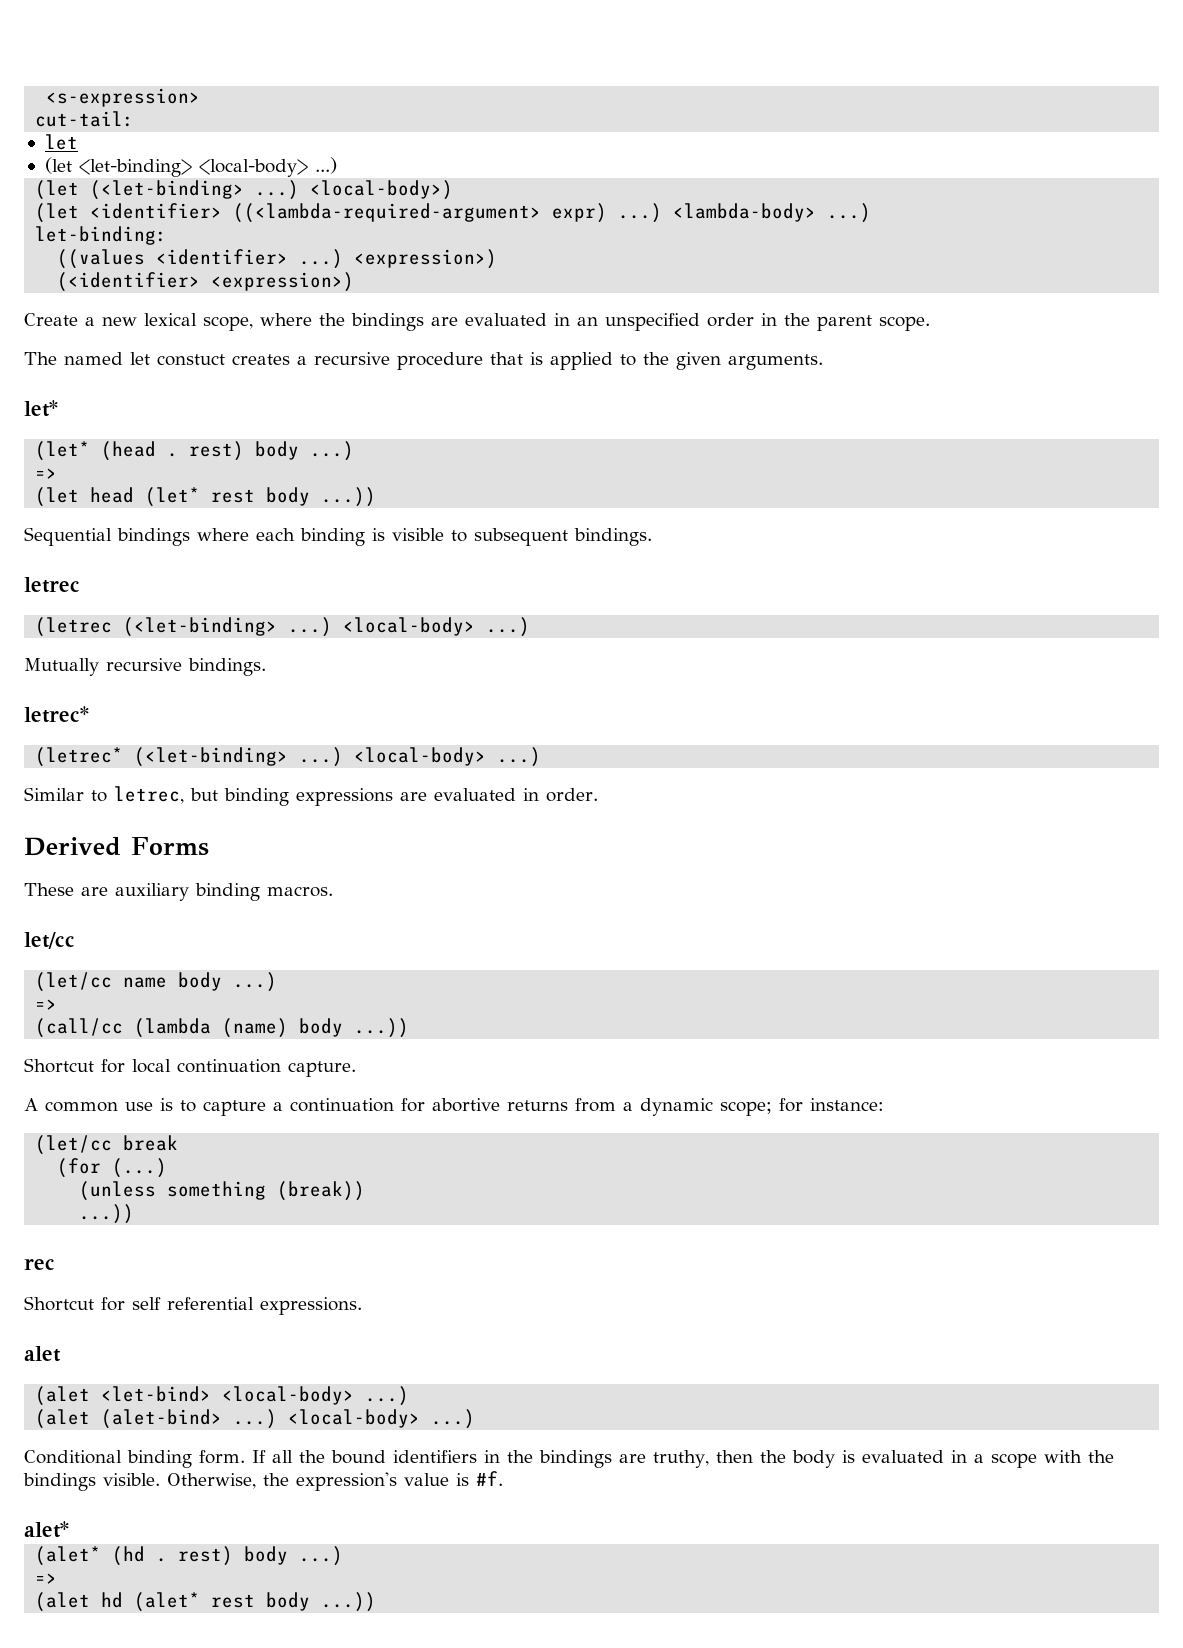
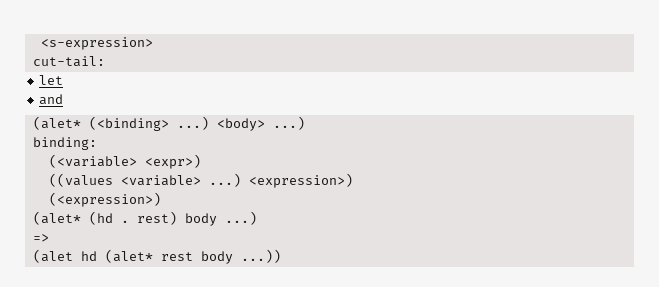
[44,157,337,177] [35,180,454,200] [35,203,872,223] [35,226,168,245] (let <let-binding> <local-body> ...) // (let (<let-binding> ...) <local-body>) // (let <identifier> ((<lambda-required-argument> expr) ...) <lambda-body> ...) // let-binding: -> [39,94,64,105] [32,116,305,131] [32,137,97,150] [48,154,201,169] and // (alet* (<binding> ...) <body> ...) // binding: // (<variable> <expr>)
[156,249,289,265] <identifier> -> [120,175,201,186] <variable>
[57,272,355,292] [24,313,930,331] [24,352,823,370] [24,400,58,417] [35,441,355,461] [35,468,58,479] [35,487,377,507] [24,527,652,546] [24,577,80,593] [35,617,531,637] [24,658,266,676] [24,706,89,723] [35,747,542,767] [24,786,598,806] [24,837,209,856] [24,883,333,901] [24,932,75,949] [35,972,278,992] [35,999,58,1010] [35,1018,410,1038] [24,1058,356,1077] [24,1098,884,1116] [35,1135,179,1155] [57,1158,168,1178] [79,1181,366,1201] [79,1204,135,1224] [24,1258,55,1270] [24,1296,362,1315] [24,1346,61,1362] [35,1386,410,1406] [35,1409,476,1429] [24,1450,1114,1468] [23,1471,503,1491] [24,1521,69,1538] (<identifier> <expression>) // Create a new lexical scope, where the bindings are evaluated in an unspecified order in the parent scope. // The named let constuct creates a recursive procedure that is applied to the given arguments. // let* // (let* (head . rest) body ...) // => // (let head (let* rest body ...)) // Sequential bindings where each binding is visible to subsequent bindings. // letrec // (letrec (<let-binding> ...) <local-body> ...) // Mutually recursive bindings. // letrec* // (letrec* (<let-binding> ...) <local-body> ...) // Similar to letrec, but binding expressions are evaluated in order. // Derived Forms // These are auxiliary binding macros. // let/cc // (let/cc name body ...) // => // (call/cc (lambda (name) body ...)) // Shortcut for local continuation capture. // A common use is to capture a continuation for abortive returns from a dynamic scope; for instance: // (let/cc break // (for (...) // (unless something (break)) // ...)) // rec // Shortcut for self referential expressions. // alet // (alet <let-bind> <local-body> ...) // (alet (alet-bind> ...) <local-body> ...) // Conditional binding form. If all the bound identifiers in the bindings are truthy, then the body is evaluated in a scope with the bindings visible. Otherwise, the expression's value is #f. // alet* -> [48,192,161,207] (<expression>)

